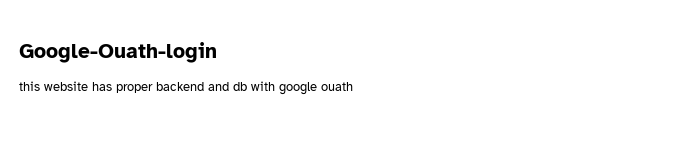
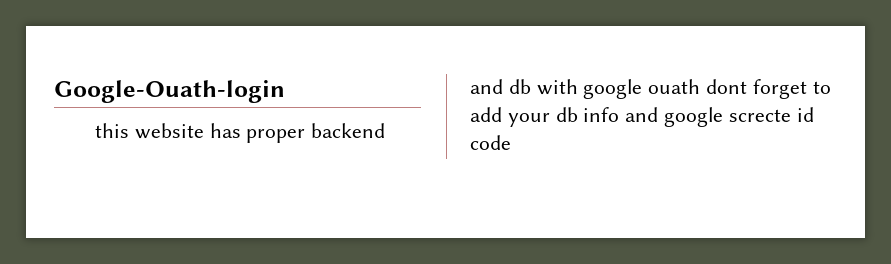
(353, 86) none -> [706,79,831,99] [470,107,814,127] [470,135,511,150] dont forget to add your db info and google screcte id code

